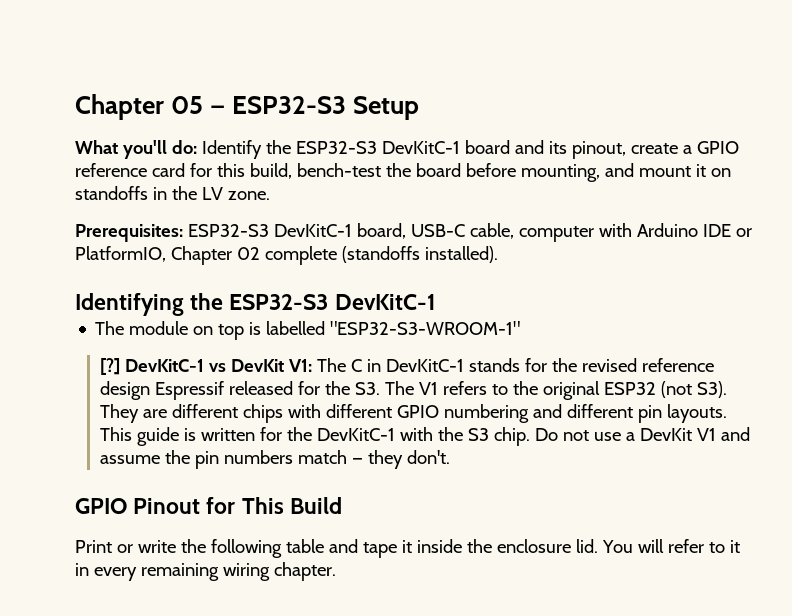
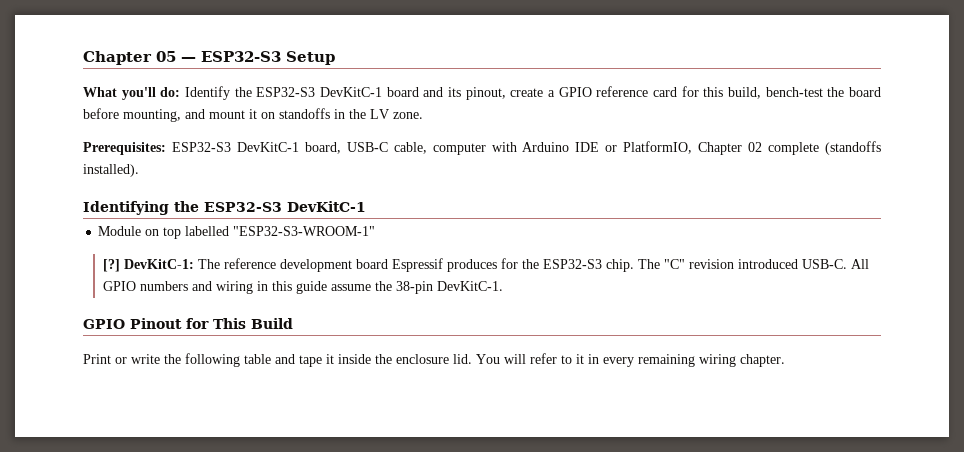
[95,321,189,335] The module -> [98,226,142,236] Module
[249,322,262,335] is -> (182, 233) none
[124,358,714,372] [99,381,727,400] [99,404,727,423] [99,427,750,446] [99,450,450,469] DevKitC-1 vs DevKit V1: The C in DevKitC-1 stands for the revised reference design Espressif released for the S3. The V1 refers to the original ESP32 (not S3). They are different chips with different GPIO numbering and different pin layouts. This guide is written for the DevKitC-1 with the S3 chip. Do not use a DevKit V1 and assume the pin numbers match — they don't. -> [124,258,870,272] [103,281,504,294] DevKitC-1: The reference development board Espressif produces for the ESP32-S3 chip. The "C" revision introduced USB-C. All GPIO numbers and wiring in this guide assume the 38-pin DevKitC-1.

